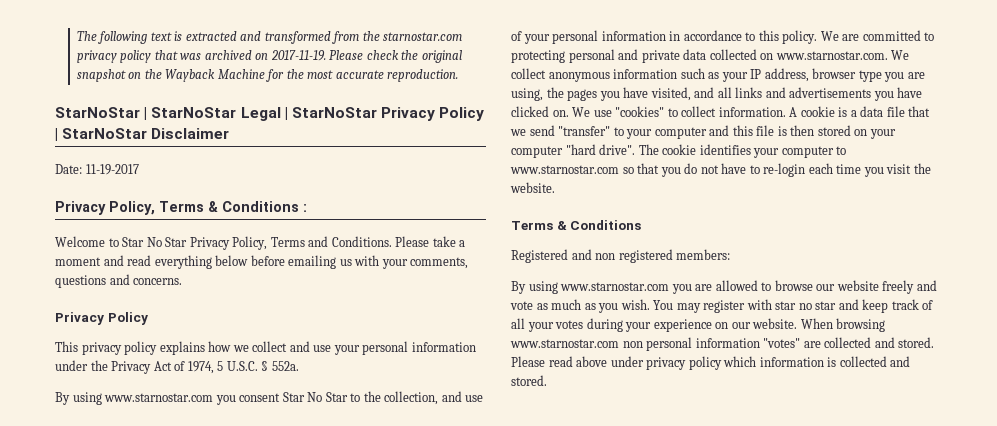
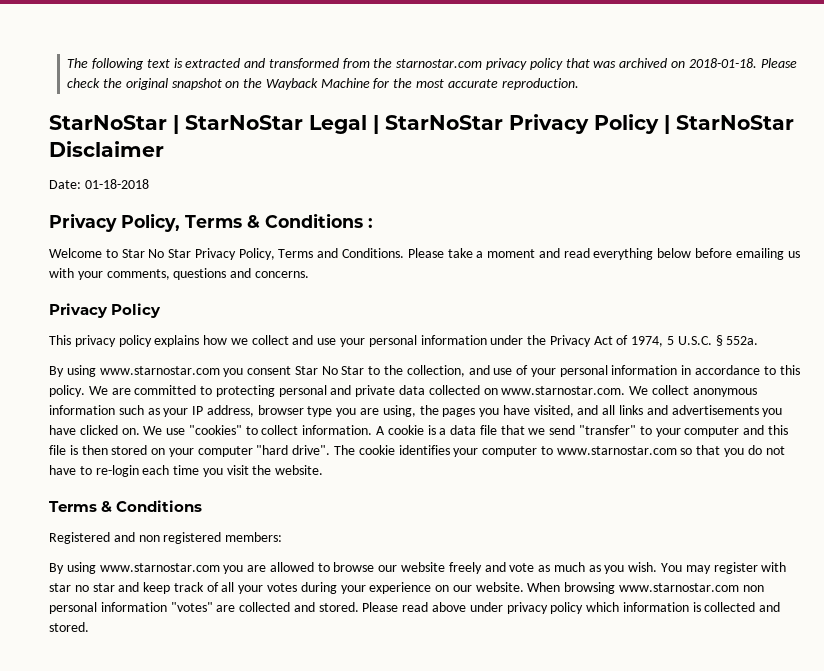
[270,50,326,61] 2017-11-19. -> [688,58,757,68] 2018-01-18.
[85,164,139,175] 11-19-2017 -> [84,179,149,189] 01-18-2018

